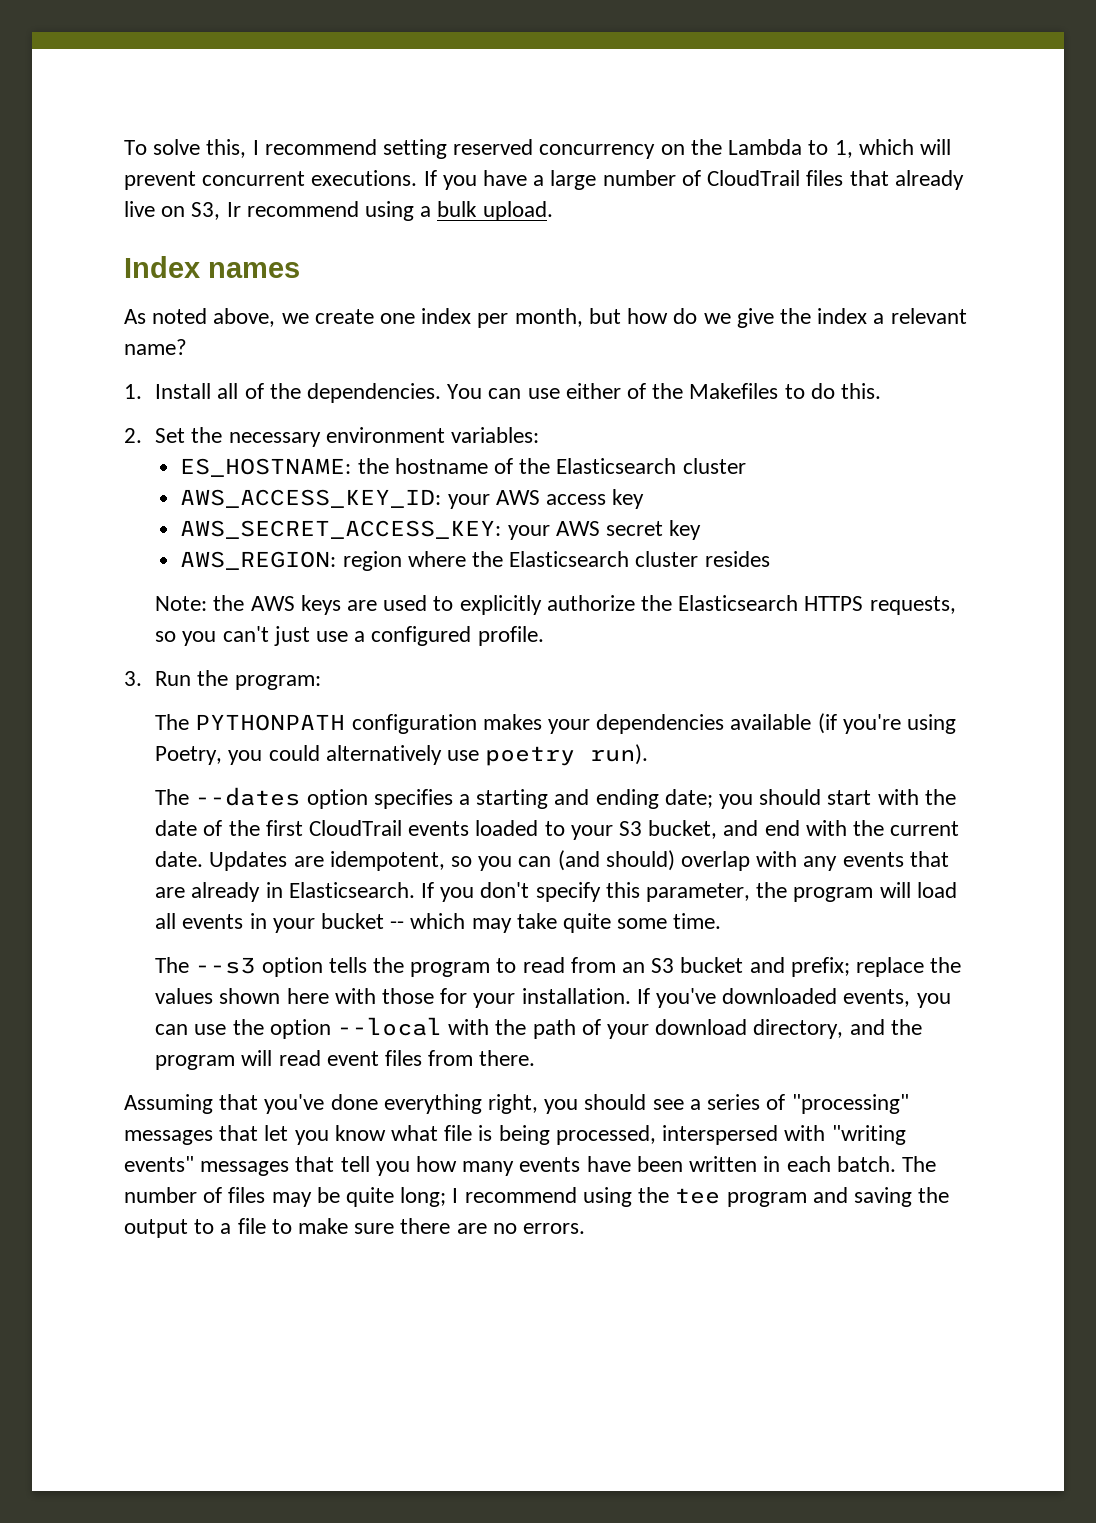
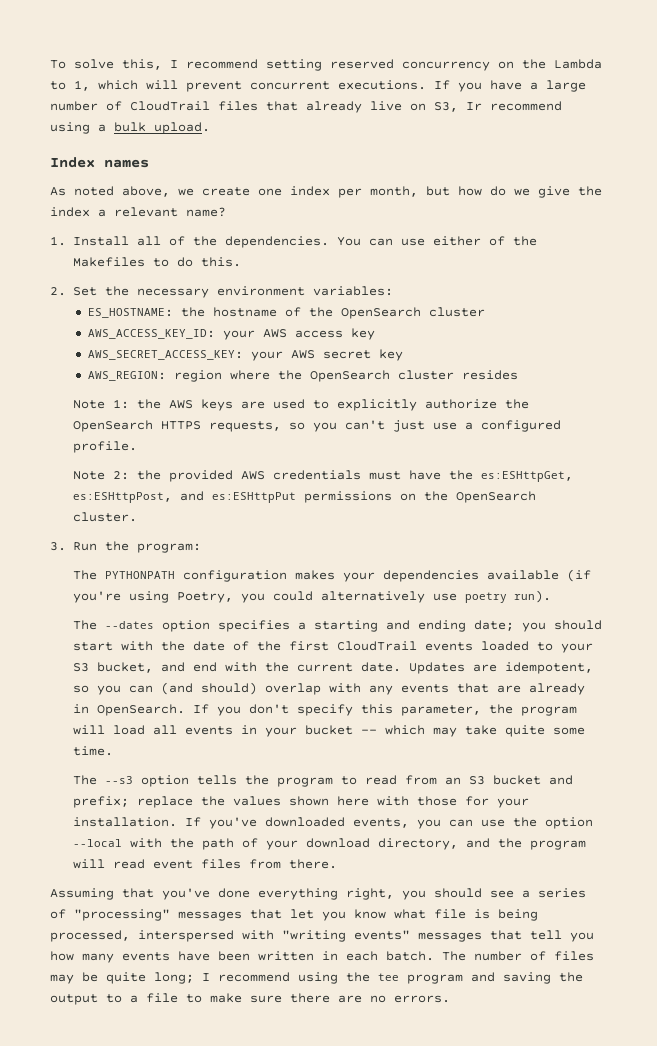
[556,458,677,474] Elasticsearch -> [340,307,421,319] OpenSearch
[509,551,630,567] Elasticsearch -> [309,370,390,382] OpenSearch
[155,596,208,611] Note: -> [73,399,130,409] Note 1:
[678,595,799,611] Elasticsearch -> [73,420,154,432] OpenSearch
(544, 636) none -> [73,470,574,482] [73,491,537,503] [73,512,138,522] // Note 2: the provided AWS credentials must have the es:ESHttpGet, es:ESHttpPost, and es:ESHttpPut permissions on the OpenSearch cluster.
[288,882,415,898] Elasticsearch. -> [97,704,186,716] OpenSearch.

